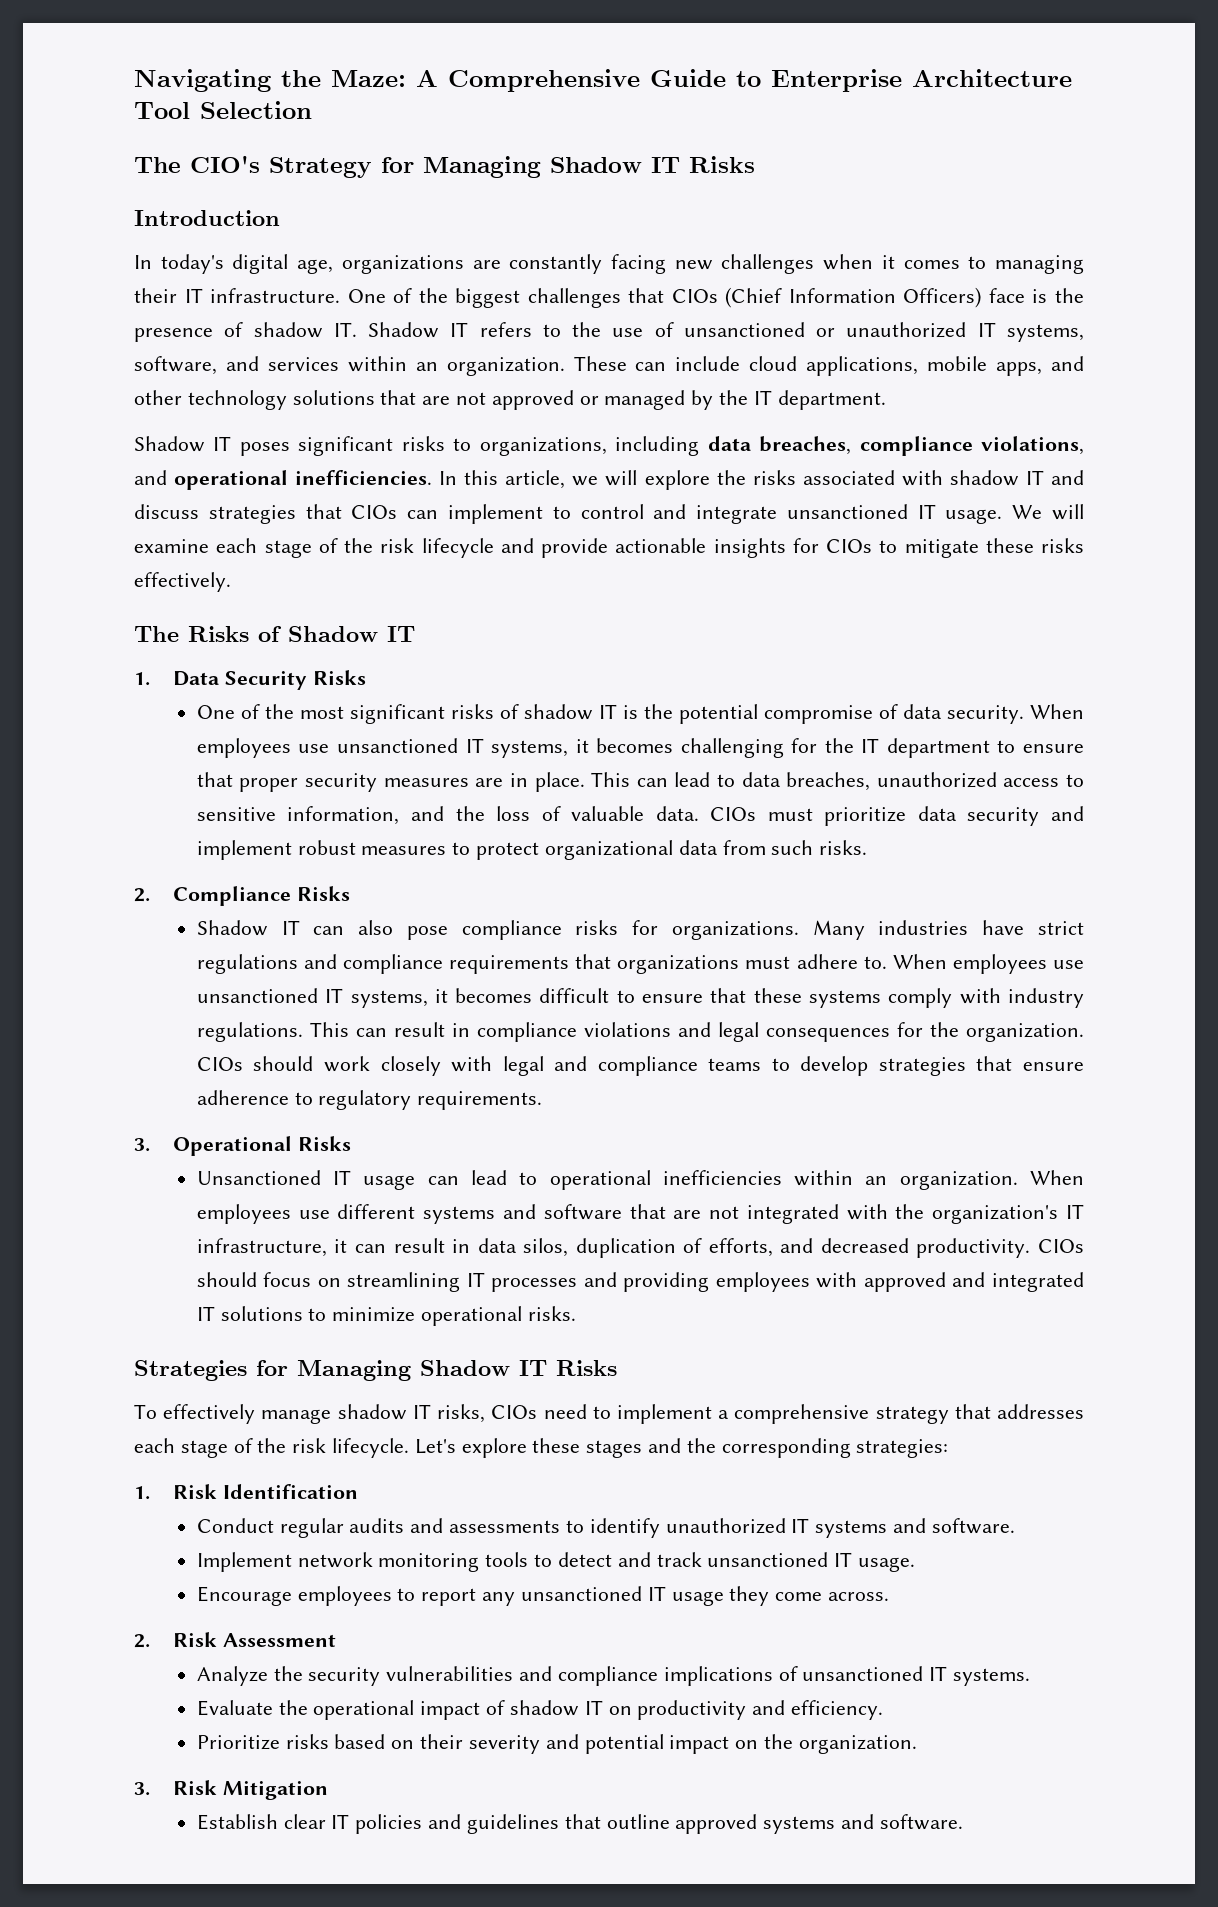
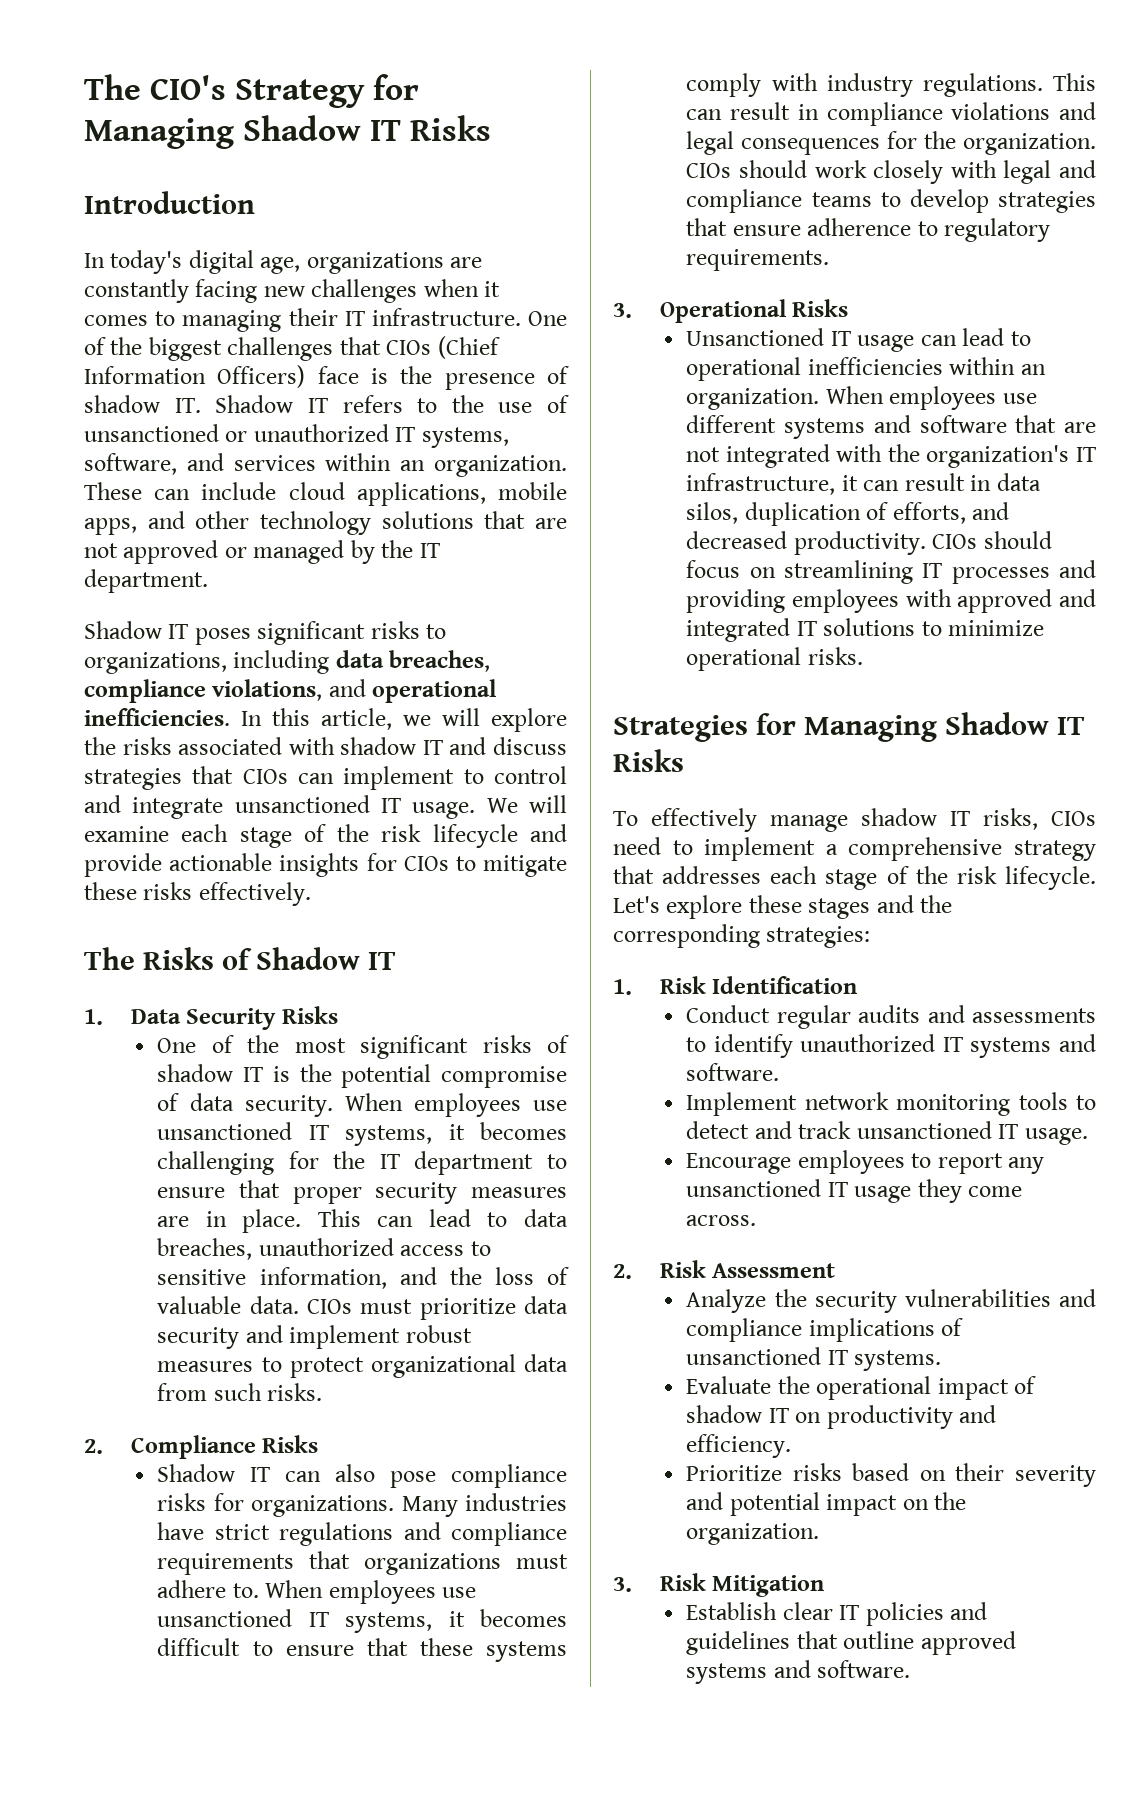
[134,69,1072,92] [134,101,312,119] Navigating the Maze: A Comprehensive Guide to Enterprise Architecture Tool Selection // -> (84, 87) none

